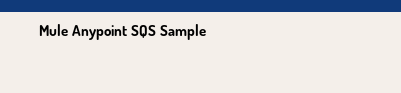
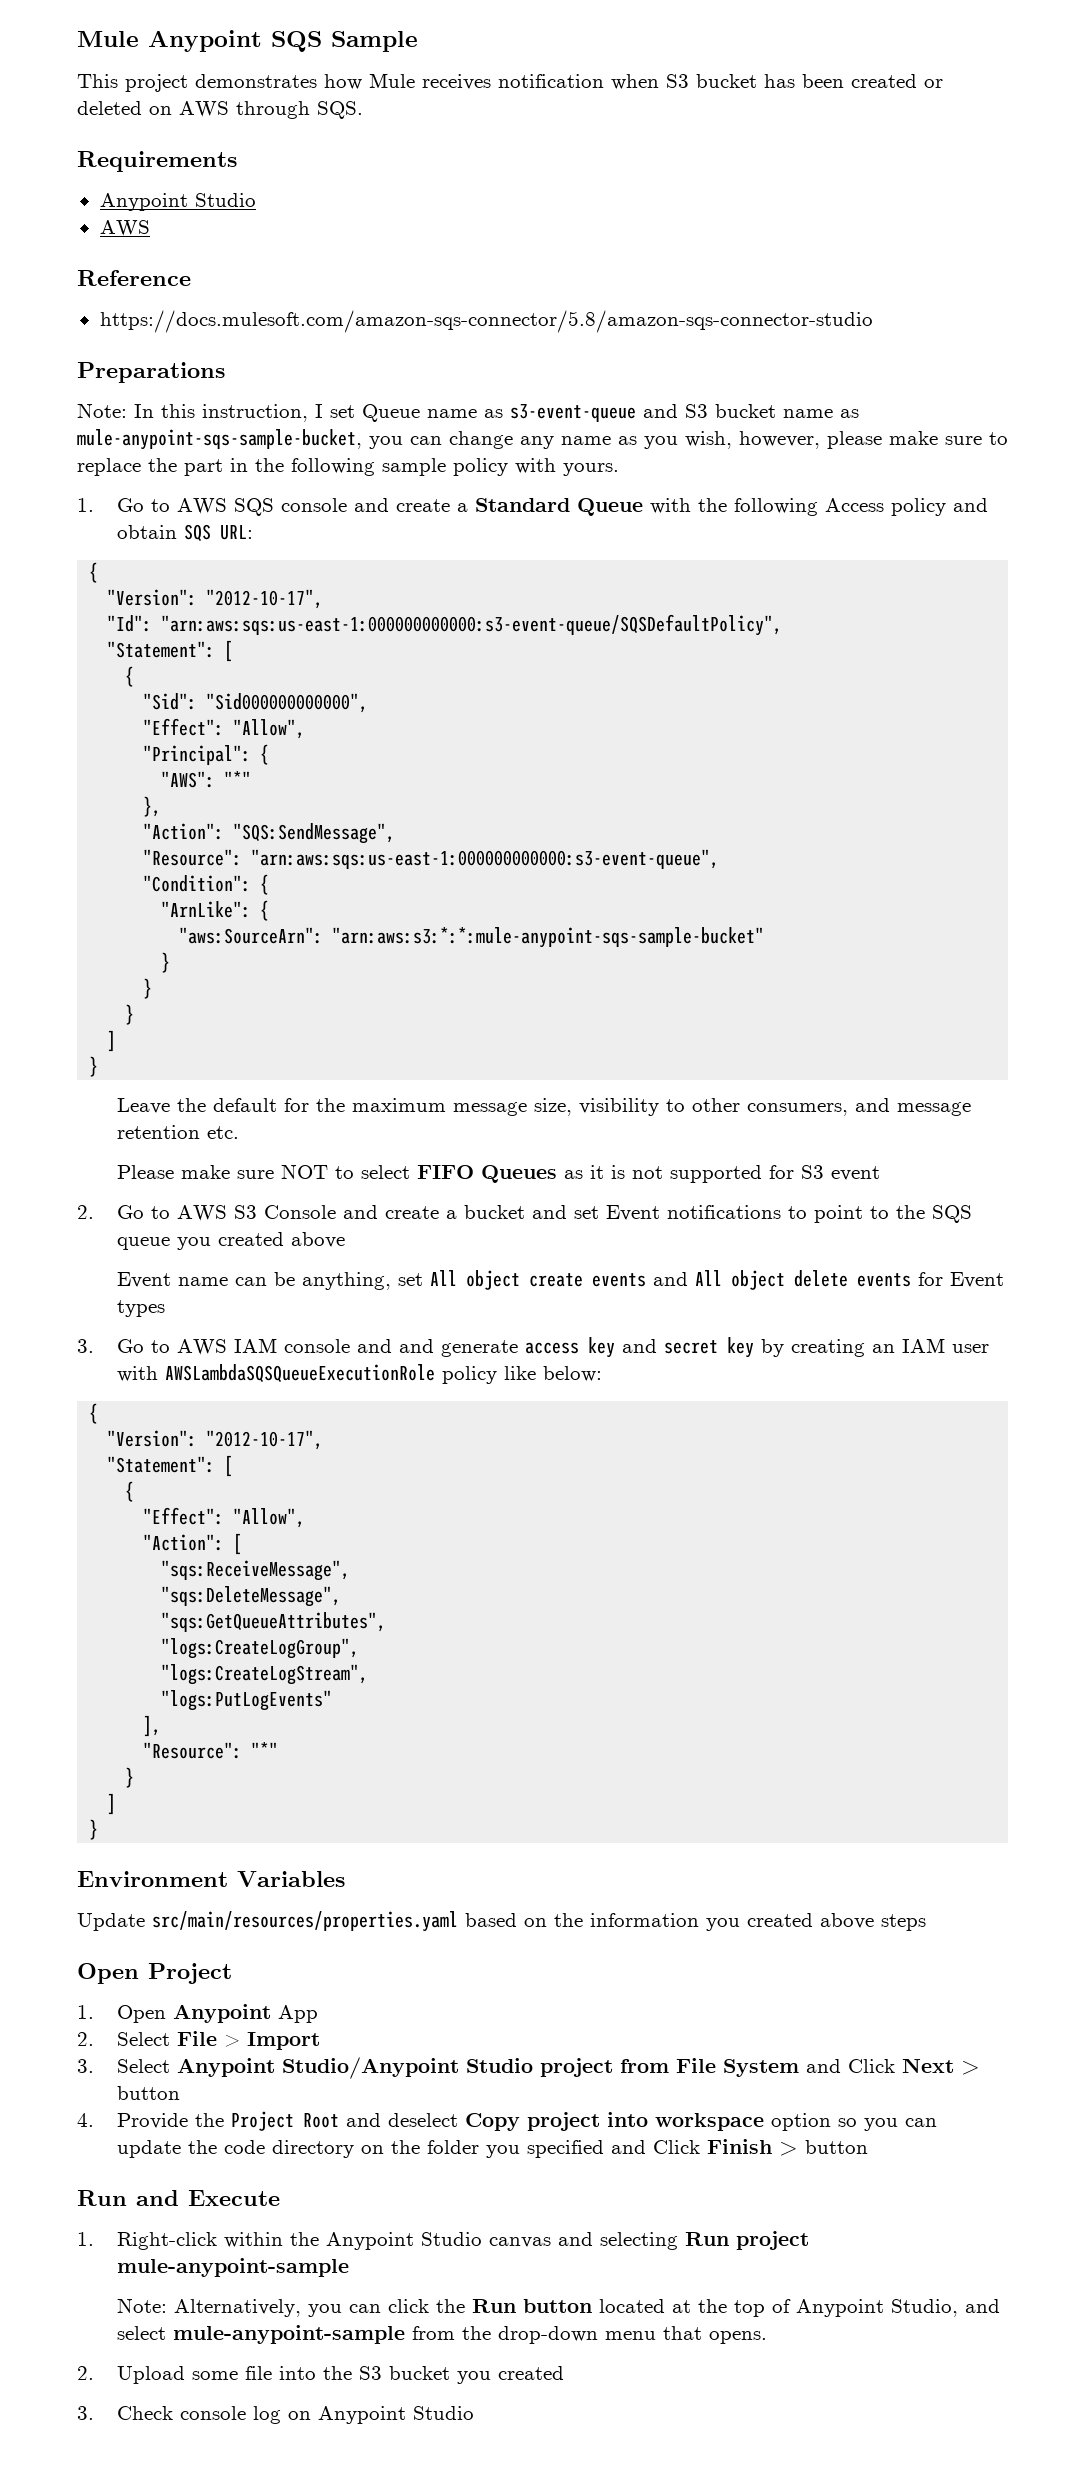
(207, 32) none -> [77,73,943,92] [77,101,363,119] [77,151,237,172] [99,193,256,211] [99,220,150,236] [77,270,191,286] [99,310,873,333] [77,362,225,383] [77,403,859,422] [77,429,1008,450] [77,458,619,476] [77,498,989,516] [117,524,254,542] [89,562,99,583] [107,589,324,609] [107,614,783,636] [107,640,234,662] [125,666,135,687] [143,693,369,713] [143,718,306,739] [143,744,270,765] [161,771,252,788] [143,796,162,817] [143,823,396,844] [143,849,720,869] [143,874,270,895] [161,900,270,921] [179,927,765,948] [161,952,171,973] [143,978,153,999] [125,1004,135,1025] [107,1030,117,1052] [89,1056,99,1077] [117,1098,972,1116] [117,1125,240,1139] [117,1164,881,1183] [77,1205,973,1223] [117,1232,346,1250] [117,1270,1005,1290] [117,1300,166,1317] [77,1337,990,1358] [117,1364,603,1384] [89,1403,99,1424] [107,1430,324,1450] [107,1455,234,1477] [125,1481,135,1502] [143,1507,306,1528] [143,1533,243,1555] [161,1560,351,1581] [161,1586,342,1607] [161,1612,387,1632] [161,1638,360,1659] [161,1664,369,1685] [161,1690,333,1711] [143,1715,162,1737] [143,1742,279,1759] [125,1767,135,1788] [107,1793,117,1815] [89,1819,99,1840] [77,1871,345,1887] [77,1911,926,1932] [77,1963,232,1984] [77,2004,319,2023] [77,2031,321,2050] [77,2057,981,2079] [117,2086,181,2100] [77,2111,938,2131] [117,2139,869,2158] [77,2190,280,2206] [77,2231,810,2250] [117,2258,350,2277] [117,2298,1001,2317] [117,2325,768,2344] [77,2366,565,2384] [77,2406,475,2424] // This project demonstrates how Mule receives notification when S3 bucket has been created or deleted on AWS through SQS. // Requirements // Anypoint Studio // AWS // Reference // https://docs.mulesoft.com/amazon-sqs-connector/5.8/amazon-sqs-connector-studio // Preparations // Note: In this instruction, I set Queue name as s3-event-queue and S3 bucket name as mule-anypoint-sqs-sample-bucket, you can change any name as you wish, however, please make sure to replace the part in the following sample policy with yours. // 1. Go to AWS SQS console and create a Standard Queue with the following Access policy and obtain SQS URL: // { // "Version": "2012-10-17", // "Id": "arn:aws:sqs:us-east-1:000000000000:s3-event-queue/SQSDefaultPolicy", // "Statement": [ // { // "Sid": "Sid000000000000", // "Effect": "Allow", // "Principal": { // "AWS": "*" // }, // "Action": "SQS:SendMessage", // "Resource": "arn:aws:sqs:us-east-1:000000000000:s3-event-queue", // "Condition": { // "ArnLike": { // "aws:SourceArn": "arn:aws:s3:*:*:mule-anypoint-sqs-sample-bucket" // } // } // } // ] // } // Leave the default for the maximum message size, visibility to other consumers, and message retention etc. // Please make sure NOT to select FIFO Queues as it is not supported for S3 event // 2. Go to AWS S3 Console and create a bucket and set Event notifications to point to the SQS queue you created above // Event name can be anything, set All object create events and All object delete events for Event types // 3. Go to AWS IAM console and and generate access key and secret key by creating an IAM user with AWSLambdaSQSQueueExecutionRole policy like below: // { // "Version": "2012-10-17", // "Statement": [ // { // "Effect": "Allow", // "Action": [ // "sqs:ReceiveMessage", // "sqs:DeleteMessage", // "sqs:GetQueueAttributes", // "logs:CreateLogGroup", // "logs:CreateLogStream", // "logs:PutLogEvents" // ], // "Resource": "*" // } // ] // } // Environment Variables // Update src/main/resources/properties.yaml based on the information you created above steps // Open Project // 1. Open Anypoint App // 2. Select File > Import // 3. Select Anypoint Studio/Anypoint Studio project from File System and Click Next > button // 4. Provide the Project Root and deselect Copy project into workspace option so you can update the code directory on the folder you specified and Click Finish > button // Run and Execute // 1. Right-click within the Anypoint Studio canvas and selecting Run project mule-anypoint-sample // Note: Alternatively, you can click the Run button located at the top of Anypoint Studio, and select mule-anypoint-sample from the drop-down menu that opens. // 2. Upload some file into the S3 bucket you created // 3. Check console log on Anypoint Studio

